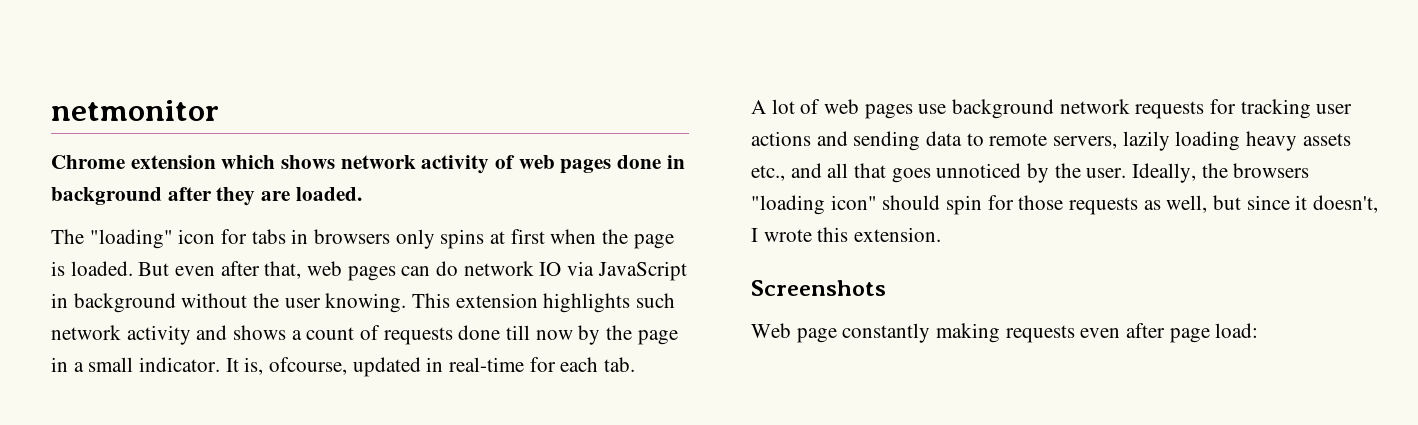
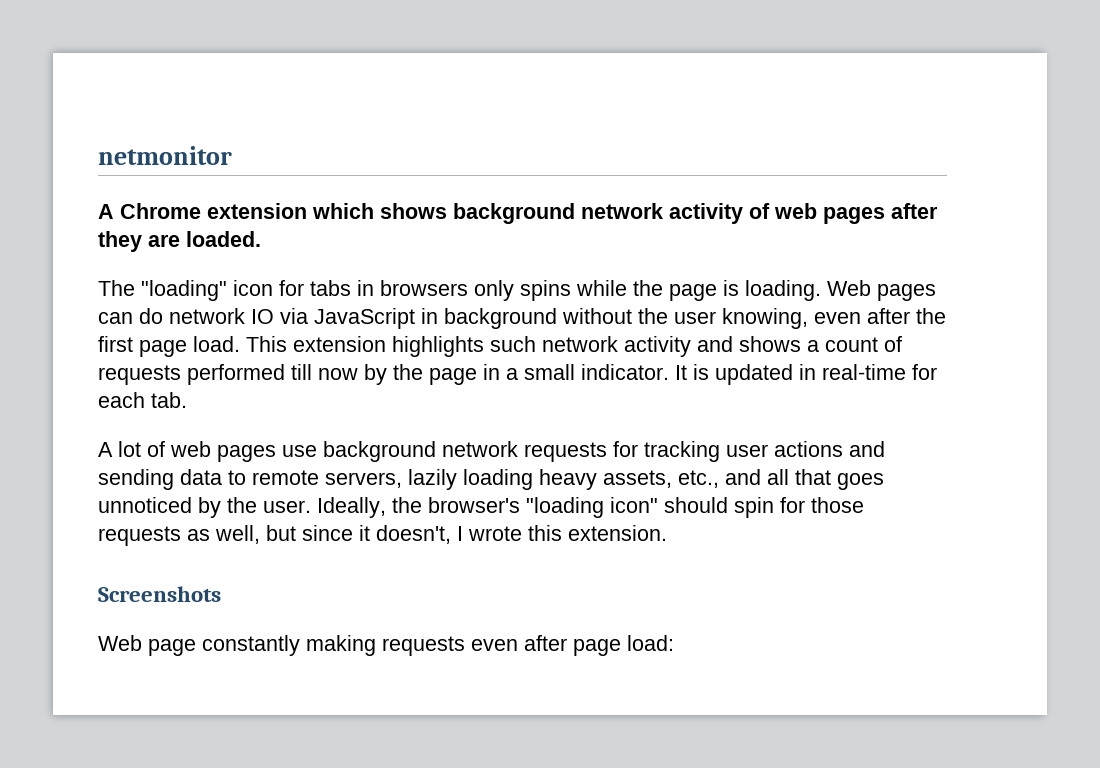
(219, 110) none -> [98,204,114,219] A
(336, 162) none -> [453,203,575,224] background
[617,155,685,169] [51,187,162,205] done in background -> (885, 215) none
[490,229,674,249] [51,261,343,279] at first when the page is loaded. But even after that, web -> [576,280,871,301] while the page is loading. Web
[325,293,407,313] knowing. -> [722,308,946,329] [98,336,240,357] knowing, even after the first page load.
[458,325,501,340] done -> [187,364,285,385] performed
[244,357,348,375] is, ofcourse, -> [693,364,709,380] is
[1302,133,1351,146] assets -> [603,470,672,488] assets,
[1233,163,1310,178] browsers -> [428,497,520,513] browser's

